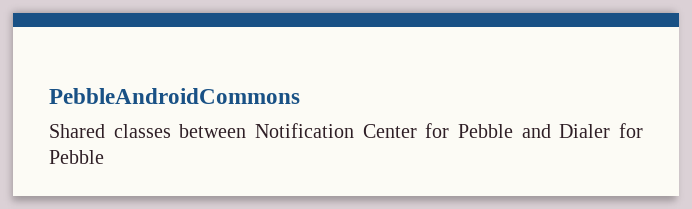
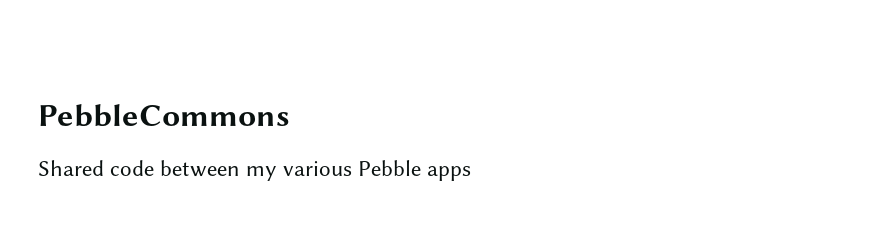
[49,88,300,104] PebbleAndroidCommons -> [38,104,290,127] PebbleCommons
[113,123,644,138] [49,150,104,164] classes between Notification Center for Pebble and Dialer for Pebble -> [110,160,472,181] code between my various Pebble apps

